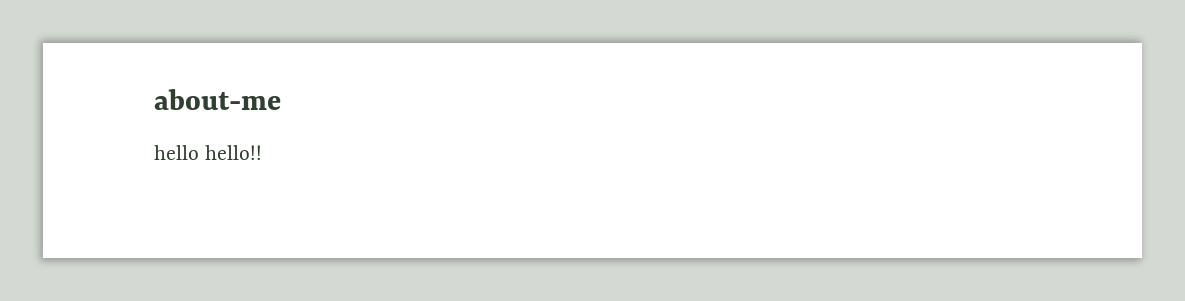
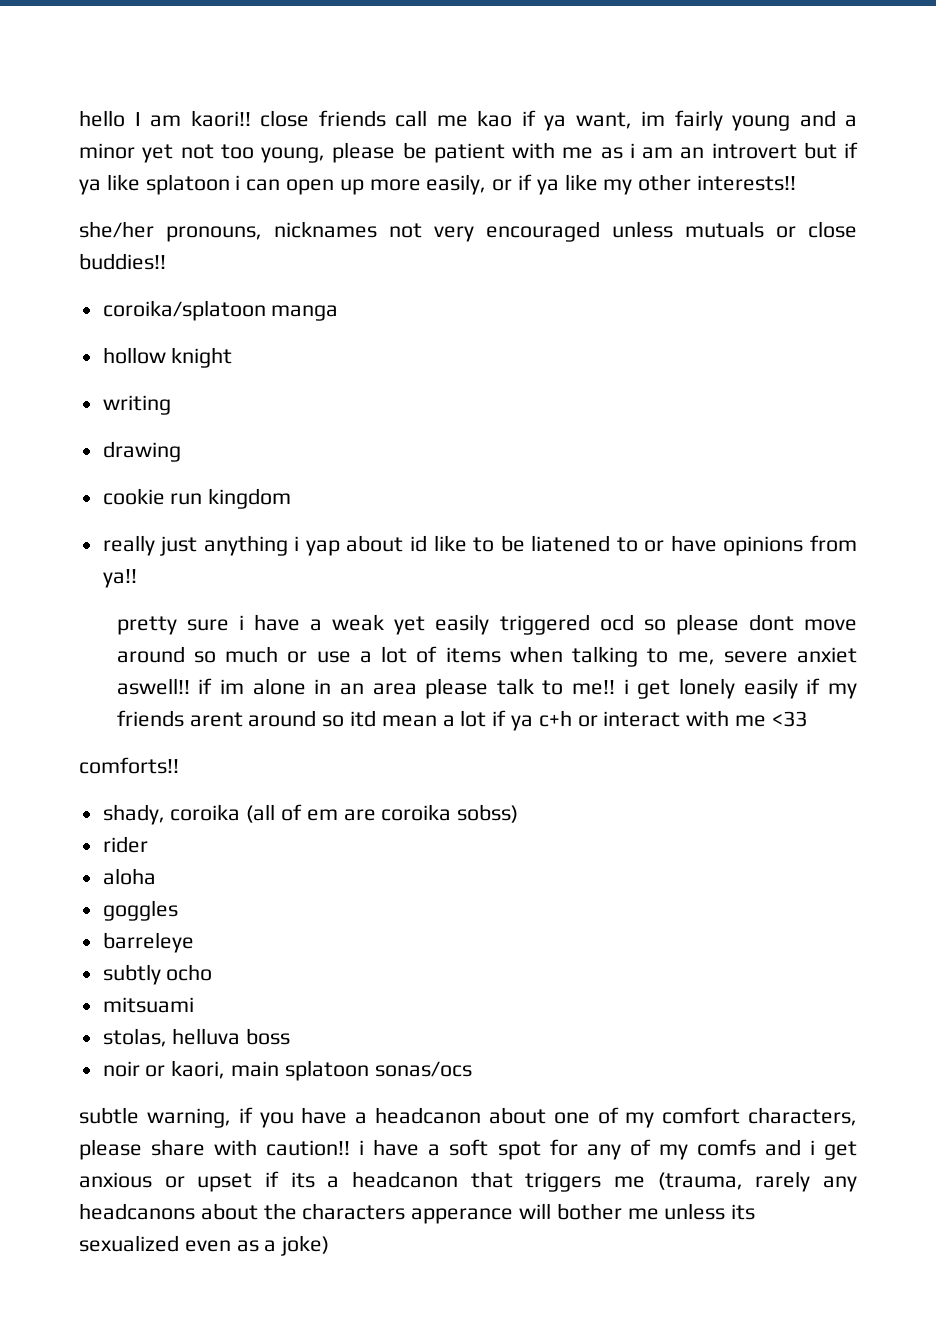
[154,89,281,110] [154,145,263,160] about-me // hello hello!! -> [79,110,857,131] [79,142,858,163] [79,174,797,195] [79,221,857,242] [79,253,166,270] [102,300,339,321] [102,347,233,368] [102,395,171,415] [102,441,181,462] [102,488,292,509] [102,535,857,556] [102,569,137,588] [116,614,857,635] [116,646,857,667] [116,678,857,699] [116,710,807,731] [79,757,179,774] [102,804,519,825] [102,836,148,853] [102,868,156,885] [102,900,178,921] [102,932,194,953] [102,964,213,985] [102,997,194,1013] [102,1028,291,1047] [102,1060,472,1081] [79,1107,857,1128] [79,1139,857,1160] [79,1171,857,1192] [79,1203,756,1224] [79,1235,330,1256] hello I am kaori!! close friends call me kao if ya want, im fairly young and a minor yet not too young, please be patient with me as i am an introvert but if ya like splatoon i can open up more easily, or if ya like my other interests!! // she/her pronouns, nicknames not very encouraged unless mutuals or close buddies!! // coroika/splatoon manga // hollow knight // writing // drawing // cookie run kingdom // really just anything i yap about id like to be liatened to or have opinions from ya!! // pretty sure i have a weak yet easily triggered ocd so please dont move around so much or use a lot of items when talking to me, severe anxiet aswell!! if im alone in an area please talk to me!! i get lonely easily if my friends arent around so itd mean a lot if ya c+h or interact with me <33 // comforts!! // shady, coroika (all of em are coroika sobss) // rider // aloha // goggles // barreleye // subtly ocho // mitsuami // stolas, helluva boss // noir or kaori, main splatoon sonas/ocs // subtle warning, if you have a headcanon about one of my comfort characters, please share with caution!! i have a soft spot for any of my comfs and i get anxious or upset if its a headcanon that triggers me (trauma, rarely any headcanons about the characters apperance will bother me unless its sexualized even as a joke)

